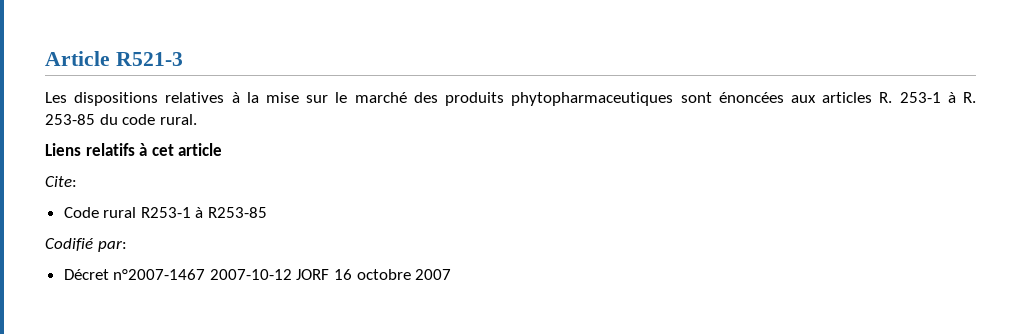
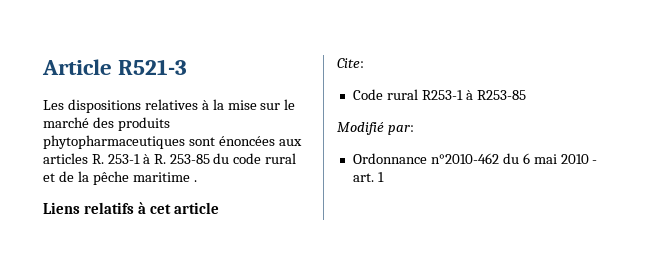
[159,114,197,125] rural. -> [265,153,297,164] [43,171,197,185] rural et de la pêche maritime .
[45,238,94,251] Codifié -> [337,122,384,135] Modifié
[63,269,452,280] Décret n°2007-1467 2007-10-12 JORF 16 octobre 2007 -> [352,153,598,164] [352,172,384,182] Ordonnance n°2010-462 du 6 mai 2010 - art. 1

